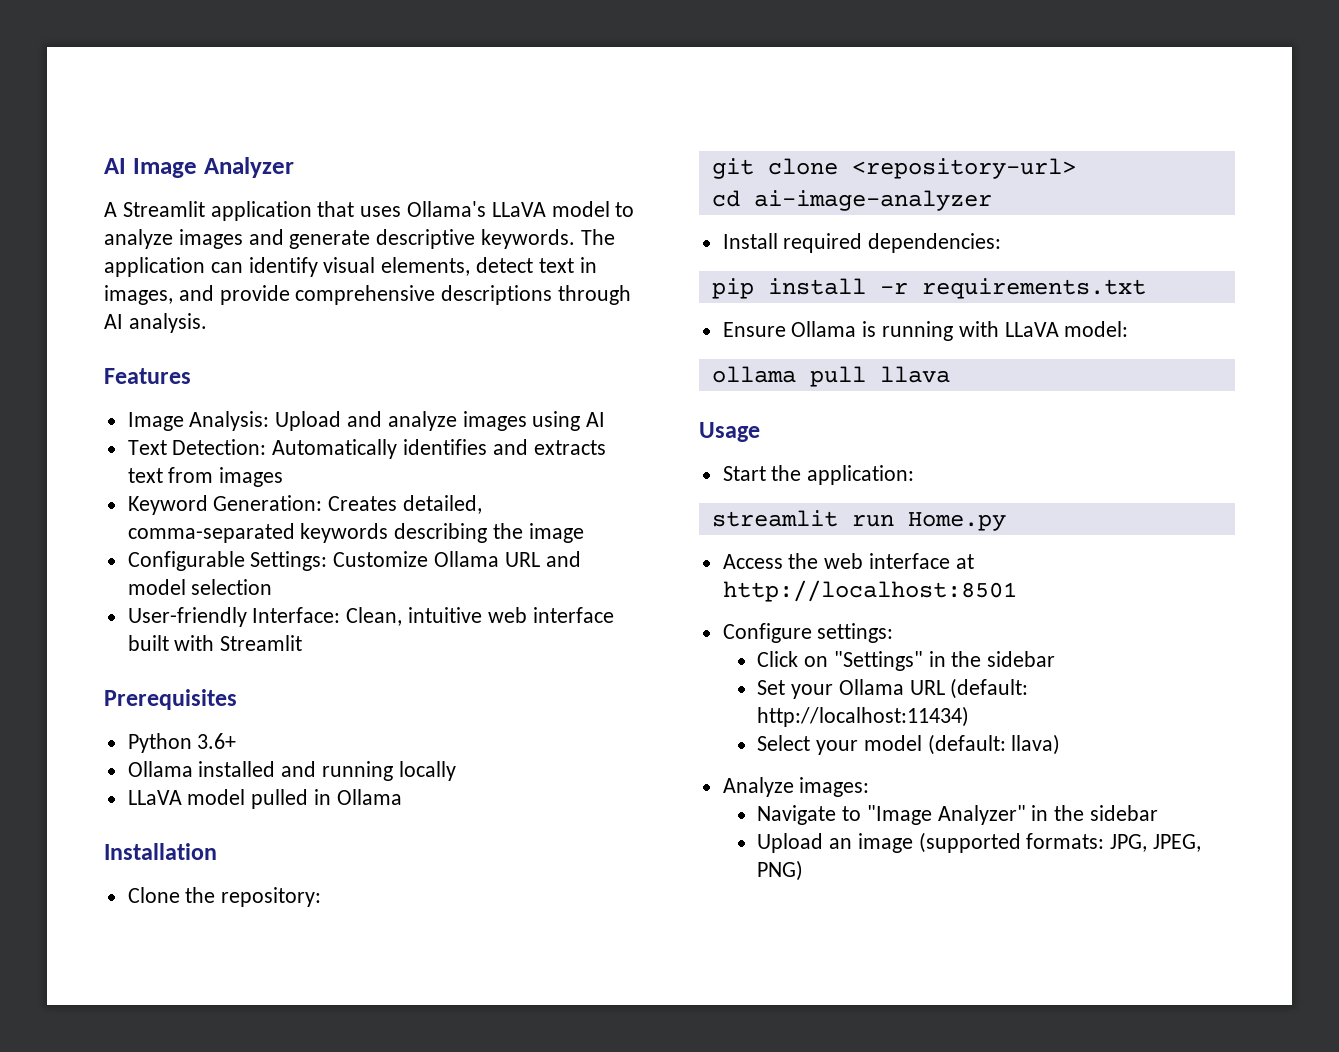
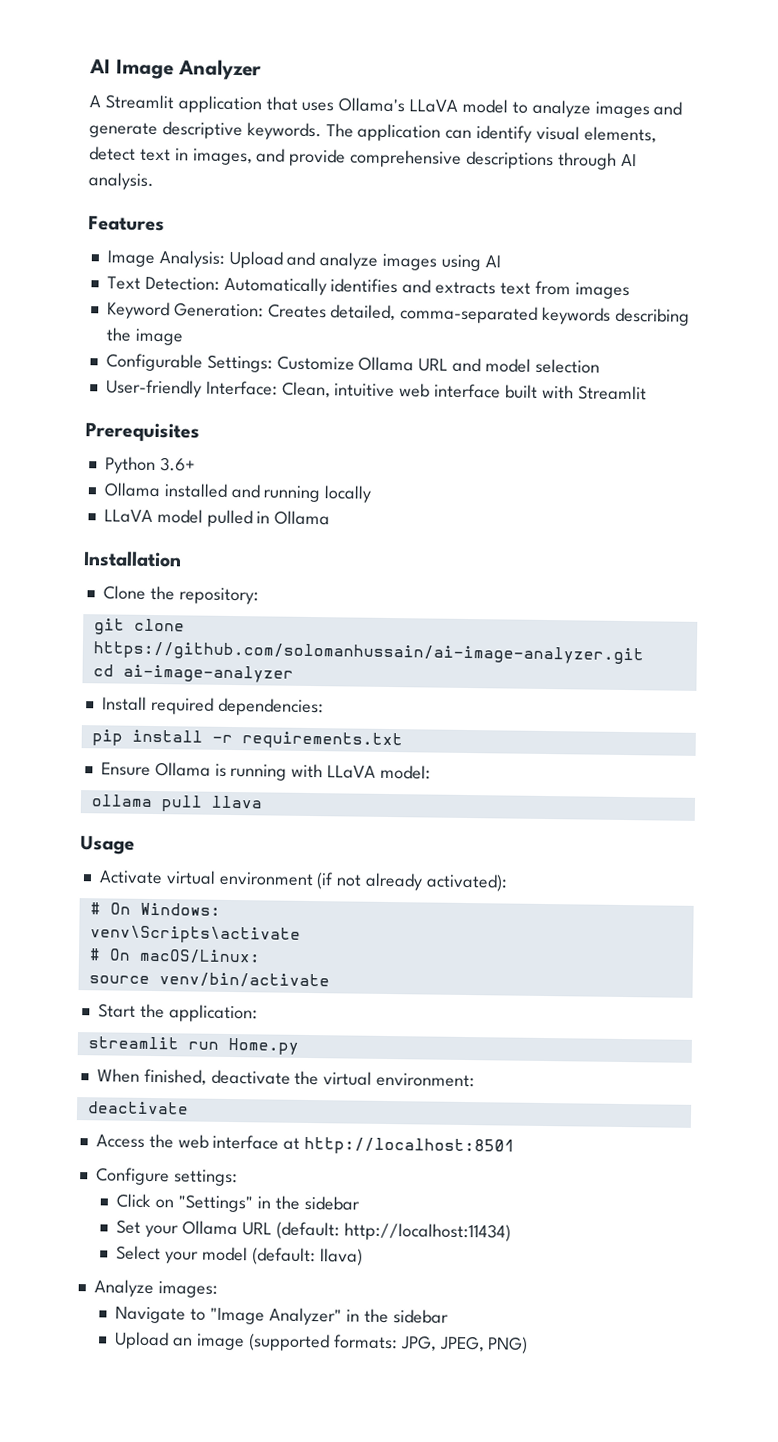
[851,158,1076,179] <repository-url> -> [92,641,644,665] https://github.com/solomanhussain/ai-image-analyzer.git
(760, 432) none -> [98,870,508,892] [89,902,221,916] [89,925,301,944] [88,948,261,965] [88,972,330,989] // Activate virtual environment (if not already activated): // # On Windows: // venv\Scripts\activate // # On macOS/Linux: // source venv/bin/activate
(1006, 521) none -> [96,1068,476,1088] [86,1101,189,1115] // When finished, deactivate the virtual environment: // deactivate

